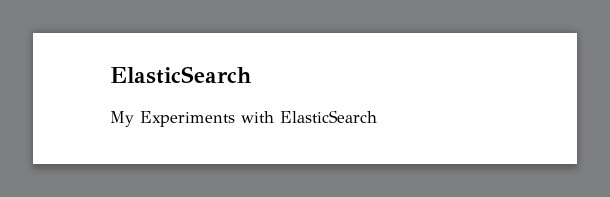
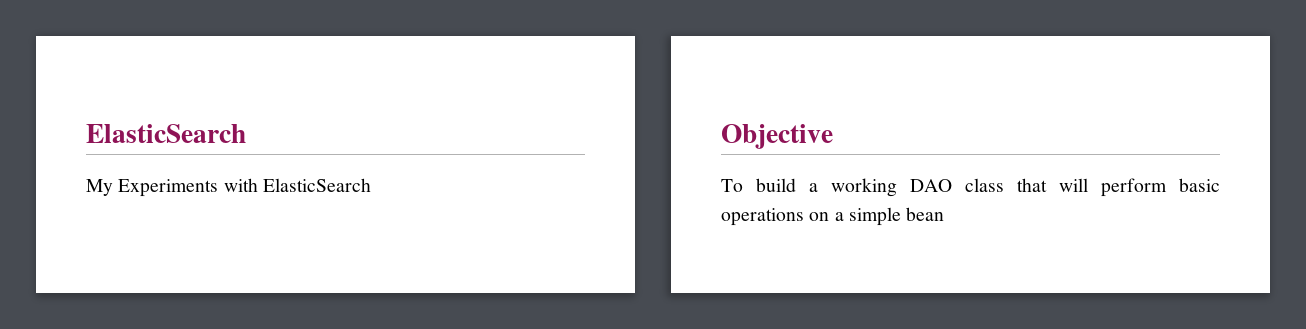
(377, 116) none -> [721,124,833,149] [721,178,1220,197] [721,207,945,226] // Objective // To build a working DAO class that will perform basic operations on a simple bean

